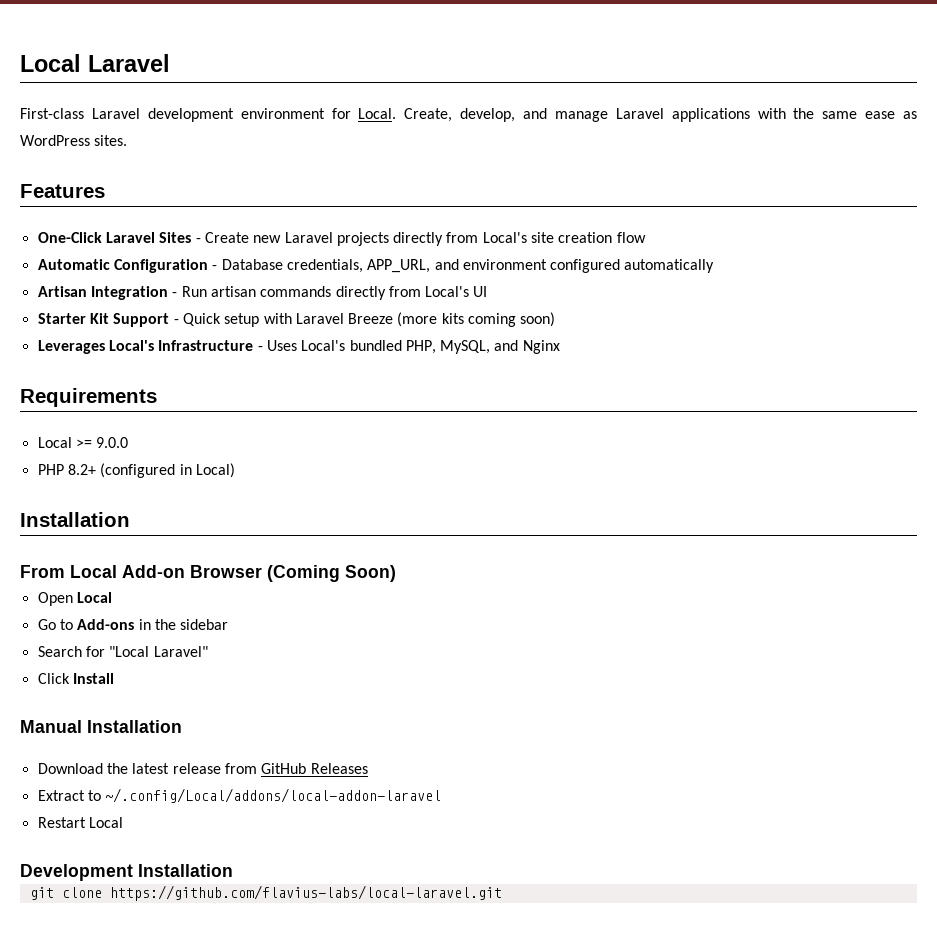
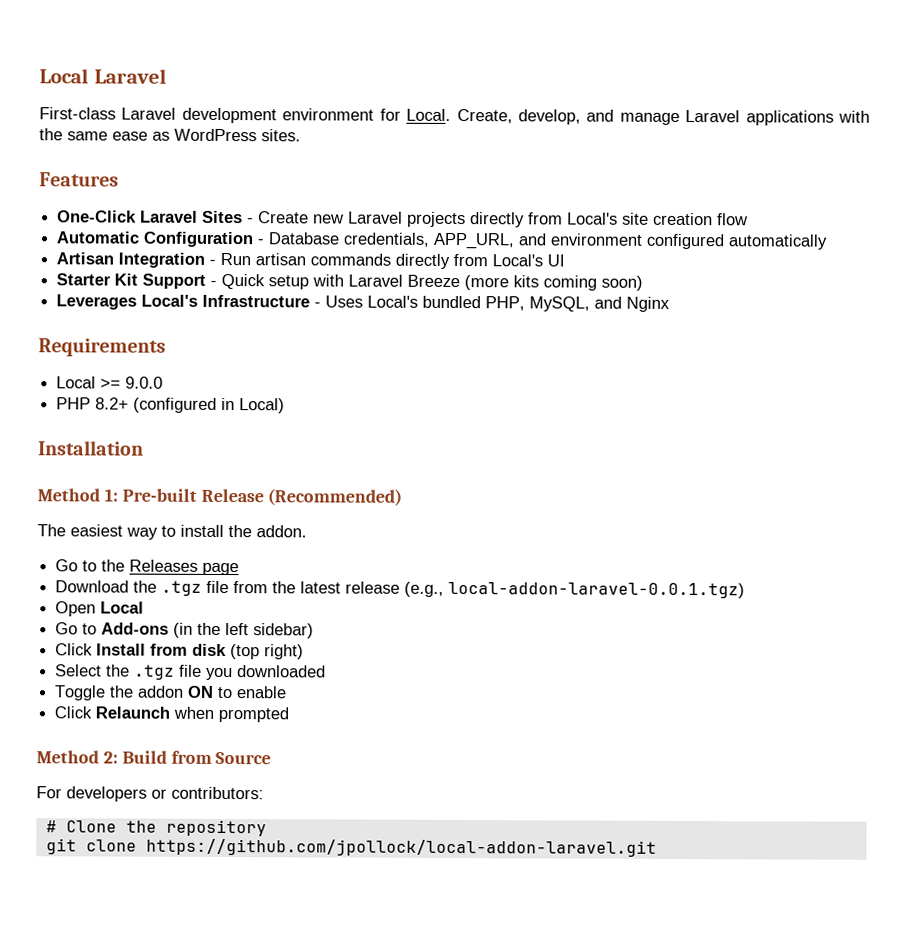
[20,565,396,582] From Local Add-on Browser (Coming Soon) -> [37,488,403,506] [37,524,307,540] [55,559,240,576] [55,580,746,599] Method 1: Pre-built Release (Recommended) // The easiest way to install the addon. // Go to the Releases page // Download the .tgz file from the latest release (e.g., local-addon-laravel-0.0.1.tgz)
[138,619,229,630] [37,646,208,657] [37,673,114,684] [20,720,182,733] [37,763,368,774] [37,788,442,803] [37,817,123,828] [20,864,233,881] in the sidebar // Search for "Local Laravel" // Click Install // Manual Installation // Download the latest release from GitHub Releases // Extract to ~/.config/Local/addons/local-addon-laravel // Restart Local // Development Installation -> [173,622,315,639] [55,643,305,660] [55,664,327,681] [54,685,288,701] [54,706,290,723] [36,750,272,765] [36,786,264,802] [45,819,267,837] (in the left sidebar) // Click Install from disk (top right) // Select the .tgz file you downloaded // Toggle the addon ON to enable // Click Relaunch when prompted // Method 2: Build from Source // For developers or contributors: // # Clone the repository
[109,885,502,901] https://github.com/flavius-labs/local-laravel.git -> [145,838,657,857] https://github.com/jpollock/local-addon-laravel.git

